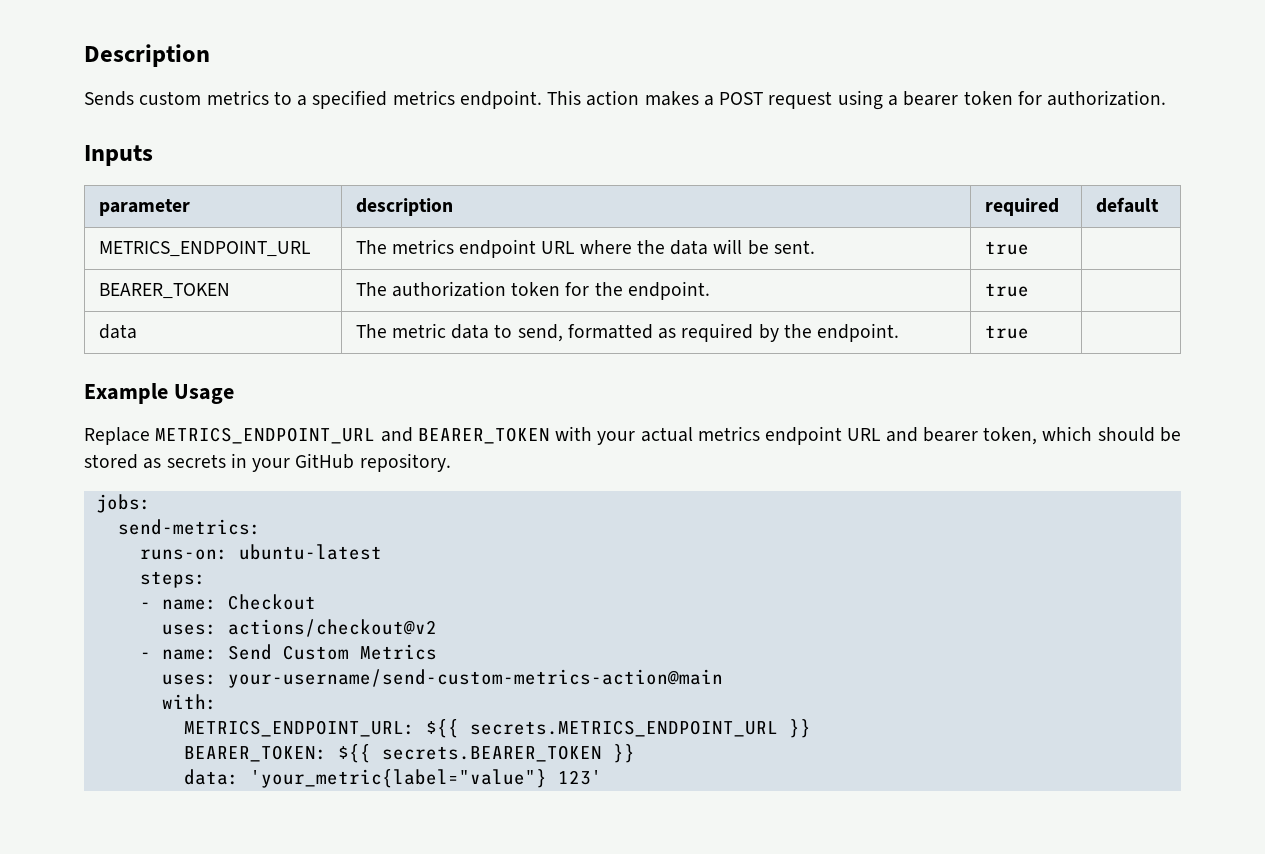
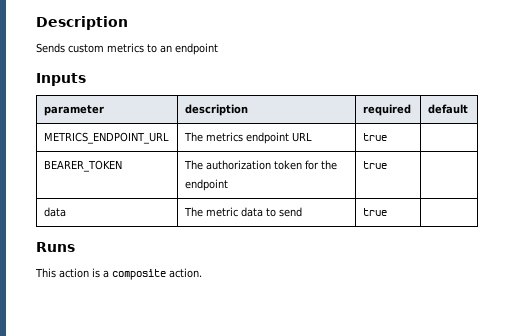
[297,90,1167,110] a specified metrics endpoint. This action makes a POST request using a bearer token for authorization. -> [160,43,218,55] an endpoint
[579,239,815,255] where the data will be sent. -> (312, 137) none
[627,281,710,300] endpoint. -> [184,179,228,191] endpoint
[517,323,900,342] [984,325,1029,339] [84,383,234,404] [84,426,1181,445] [84,453,451,472] [95,494,151,513] [117,519,261,535] [139,544,382,560] [139,571,206,588] [139,594,316,610] [161,619,437,637] [139,644,437,660] [161,669,723,688] [161,694,217,710] [183,719,811,738] [183,744,635,763] [183,769,602,788] send, formatted as required by the endpoint. | true | // Example Usage // Replace METRICS_ENDPOINT_URL and BEARER_TOKEN with your actual metrics endpoint URL and bearer token, which should be stored as secrets in your GitHub repository. // jobs: // send-metrics: // runs-on: ubuntu-latest // steps: // - name: Checkout // uses: actions/checkout@v2 // - name: Send Custom Metrics // uses: your-username/send-custom-metrics-action@main // with: // METRICS_ENDPOINT_URL: ${{ secrets.METRICS_ENDPOINT_URL }} // BEARER_TOKEN: ${{ secrets.BEARER_TOKEN }} // data: 'your_metric{label="value"} 123' -> [278,207,302,217] [362,208,387,216] [36,242,75,252] [35,268,202,280] send | true | // Runs // This action is a composite action.

